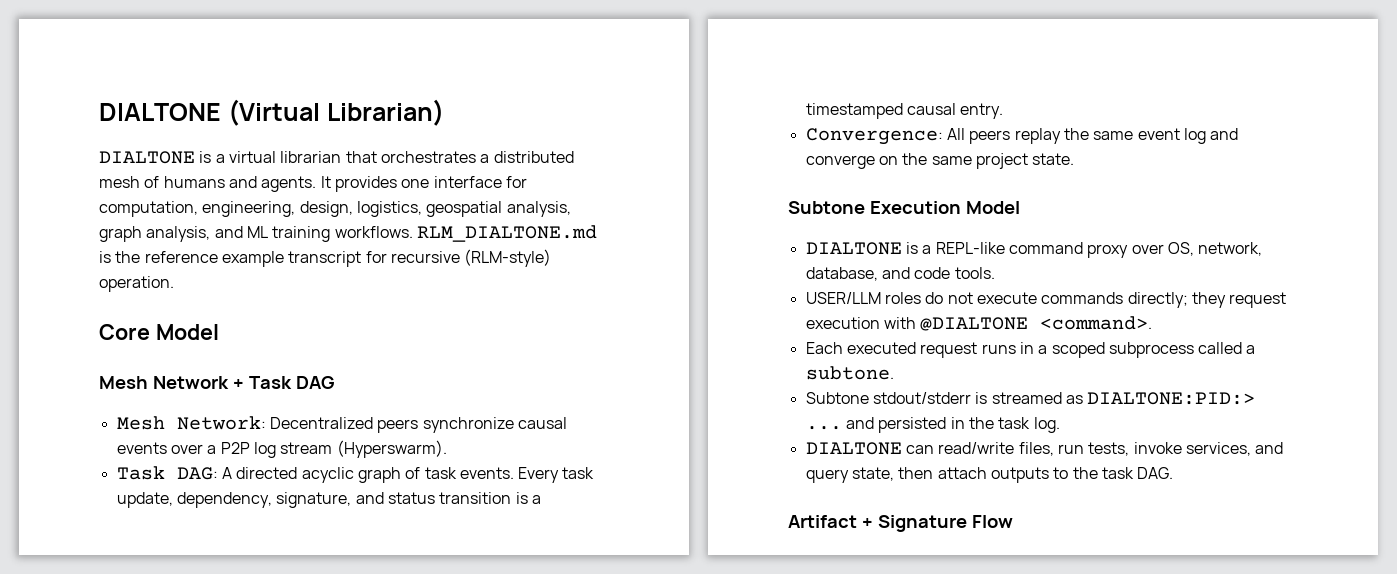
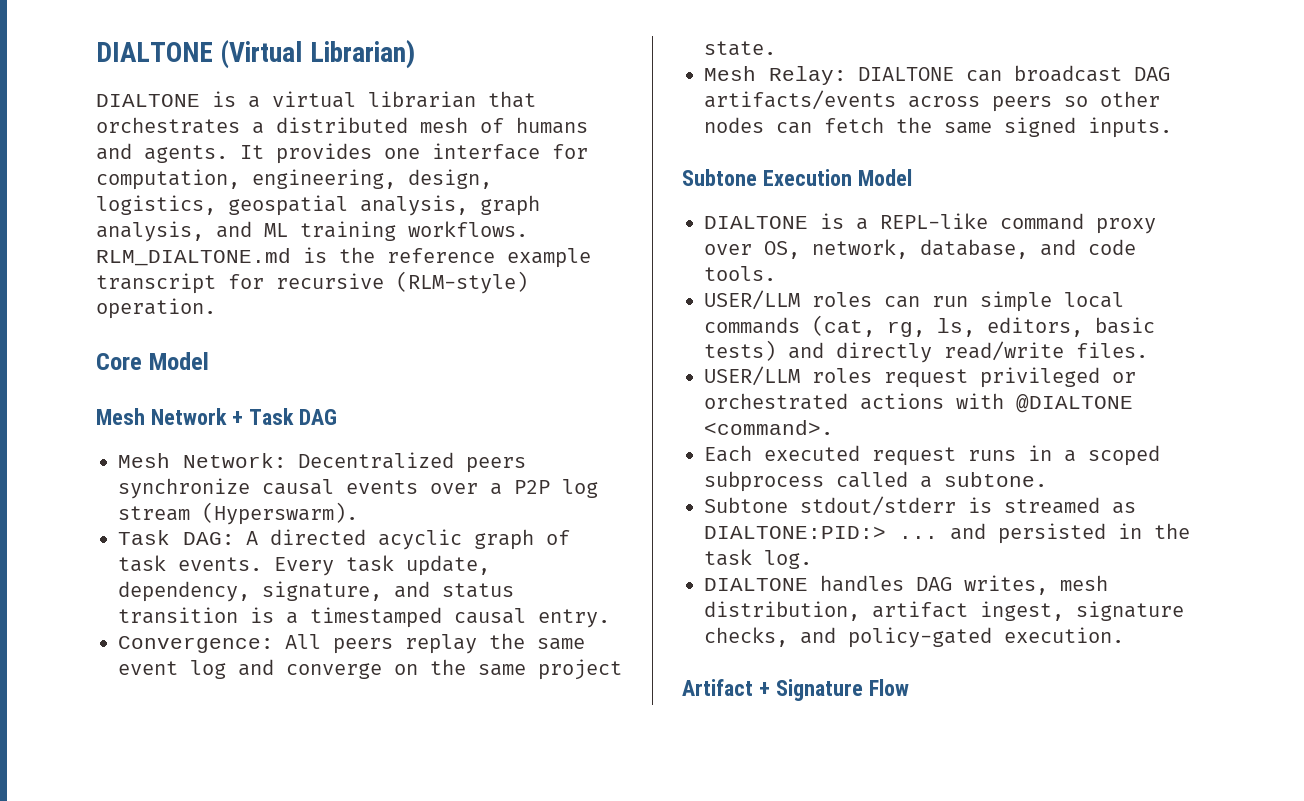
(1075, 159) none -> [704,65,1170,85] [704,90,1160,112] [704,117,1172,138] // Mesh Relay: DIALTONE can broadcast DAG artifacts/events across peers so other nodes can fetch the same signed inputs.
[925,292,1287,308] [805,317,880,329] do not execute commands directly; they request execution -> [884,291,1124,312] [704,315,1155,337] [704,340,1148,363] [704,366,1136,388] [704,393,944,410] can run simple local commands (cat, rg, ls, editors, basic tests) and directly read/write files. // USER/LLM roles request privileged or orchestrated actions
[905,442,1284,456] [805,467,1174,483] can read/write files, run tests, invoke services, and query state, then attach outputs to the task DAG. -> [820,575,1108,595] [704,601,1184,621] [704,627,1124,648] handles DAG writes, mesh distribution, artifact ingest, signature checks, and policy-gated execution.

